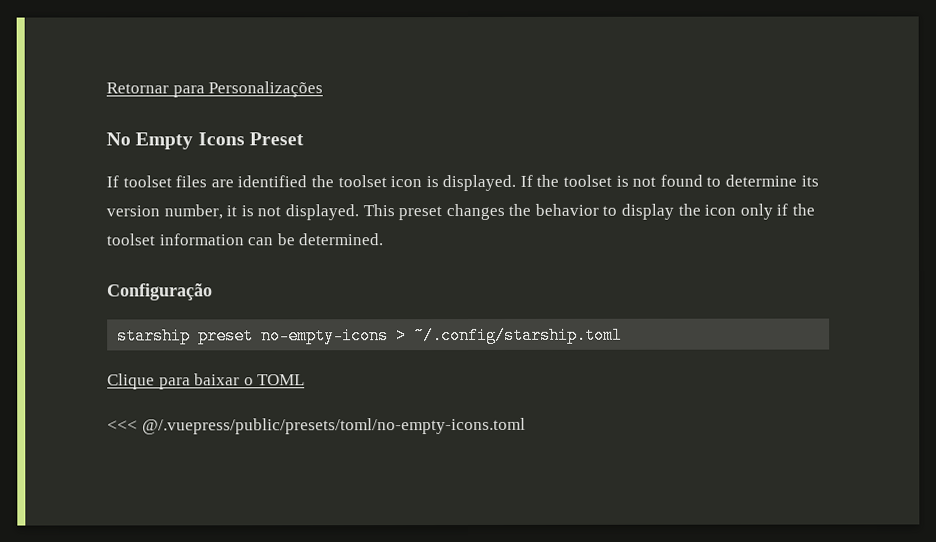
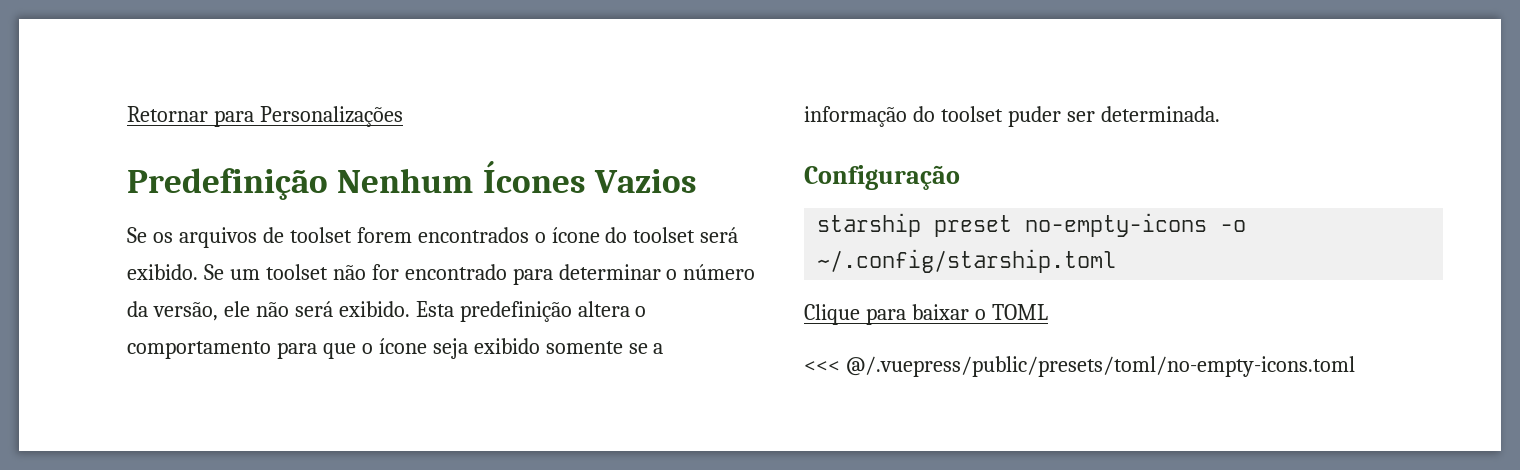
[106,132,304,150] [106,174,819,192] [106,203,816,221] [106,233,384,246] No Empty Icons Preset // If toolset files are identified the toolset icon is displayed. If the toolset is not found to determine its version number, it is not displayed. This preset changes the behavior to display the icon only if the toolset information can be determined. -> [127,161,697,200] [127,227,739,248] [127,264,756,285] [127,301,647,322] [127,338,664,359] [804,106,1220,127] Predefinição Nenhum Ícones Vazios // Se os arquivos de toolset forem encontrados o ícone do toolset será exibido. Se um toolset não for encontrado para determinar o número da versão, ele não será exibido. Esta predefinição altera o comportamento para que o ícone seja exibido somente se a informação do toolset puder ser determinada.
[396,327,408,345] > -> [1220,220,1247,232] -o

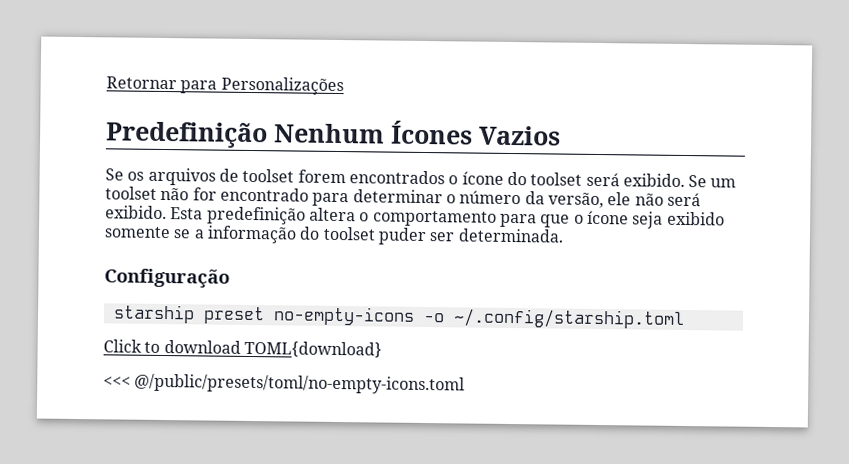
[804,304,1048,325] Clique para baixar o TOML -> [103,339,382,358] Click to download TOML{download}
[845,356,1355,377] @/.vuepress/public/presets/toml/no-empty-icons.toml -> [134,373,466,395] @/public/presets/toml/no-empty-icons.toml

